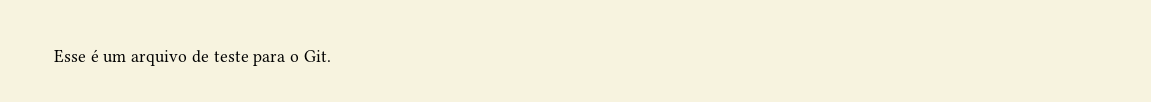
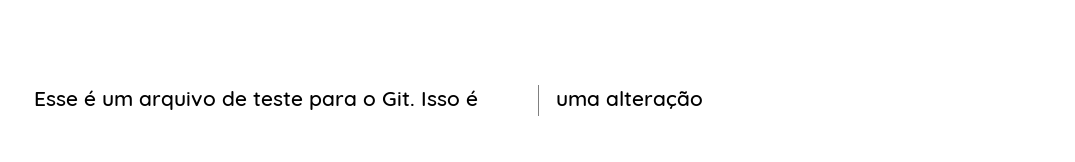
(331, 56) none -> [421,90,703,109] Isso é uma alteração

